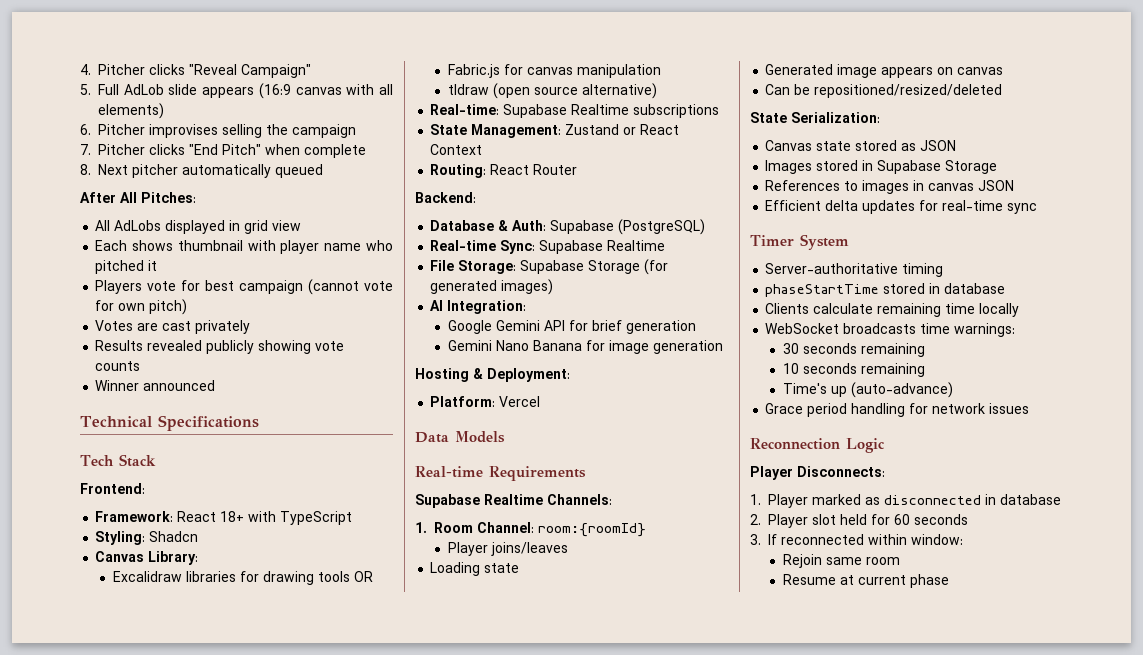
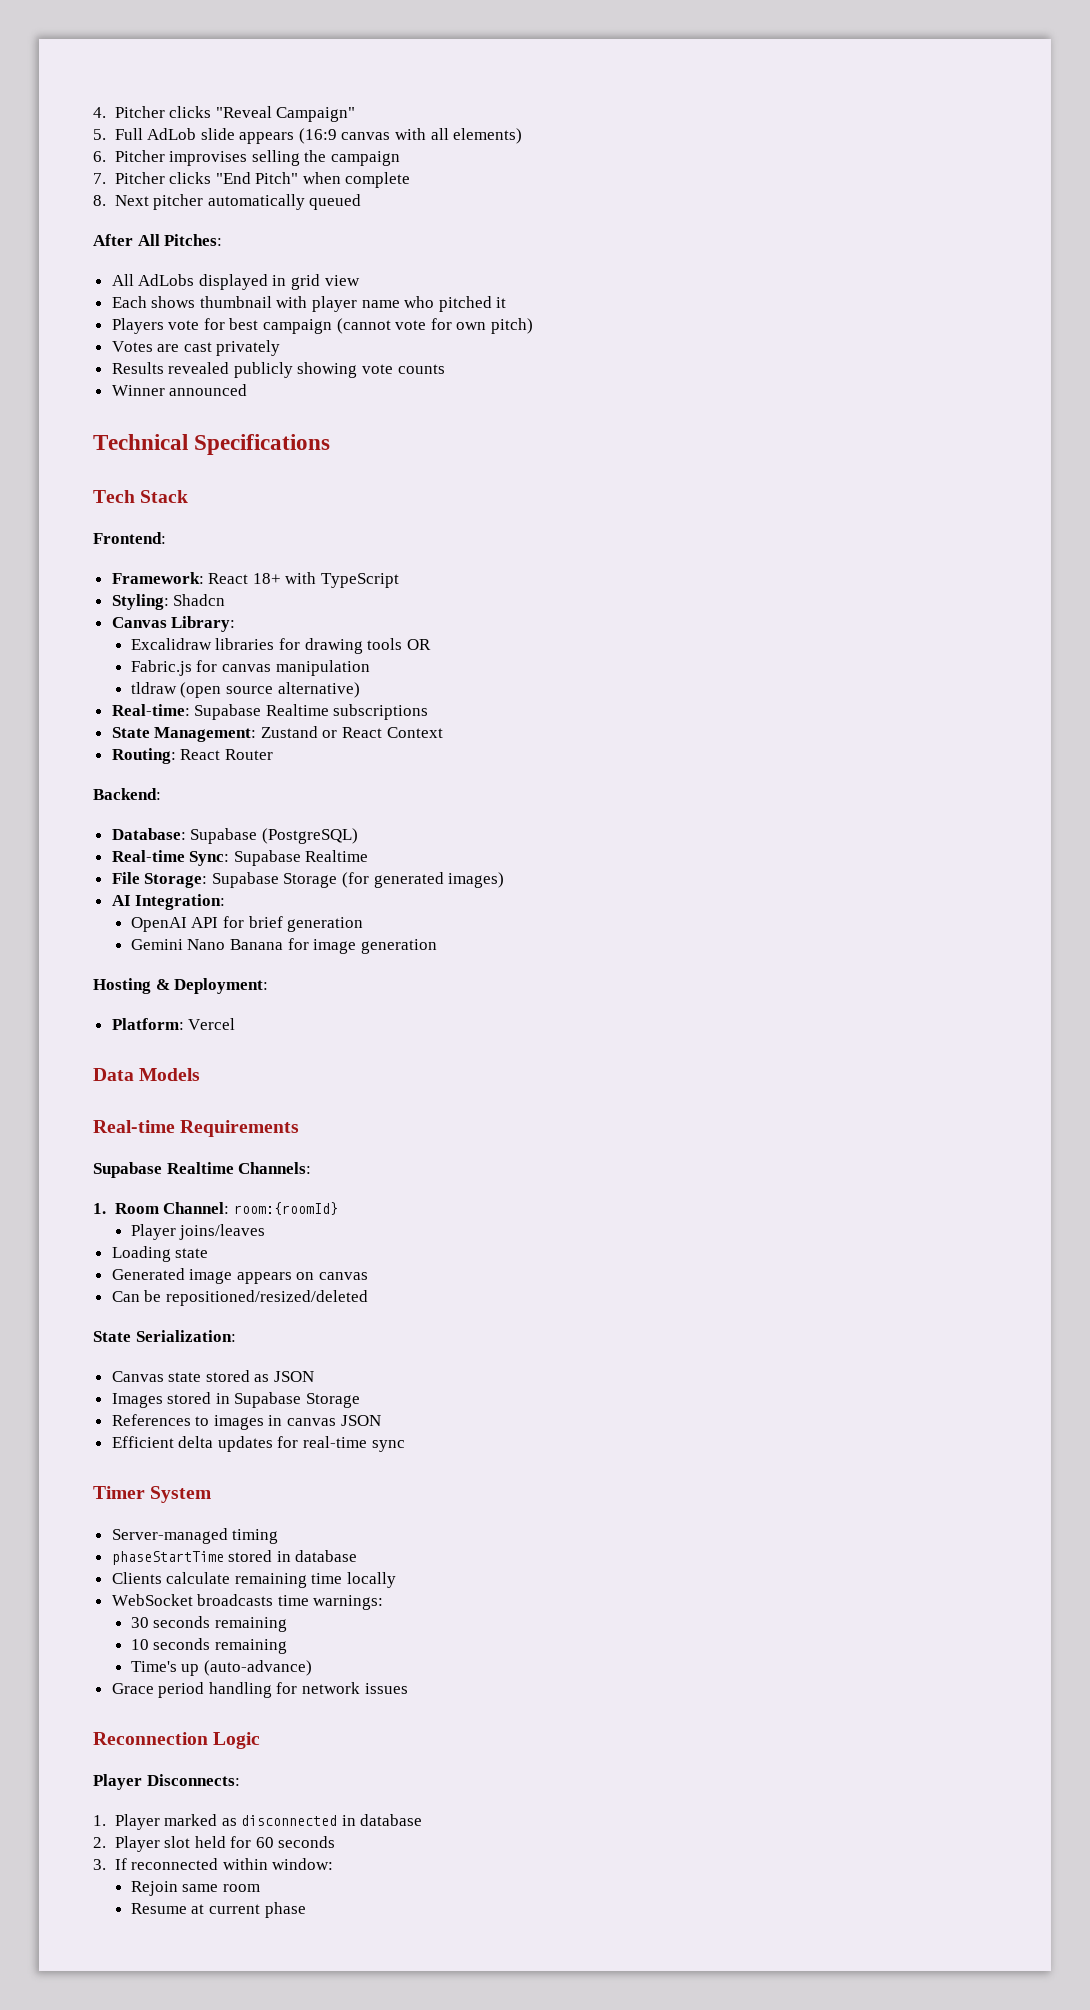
[430,220,547,231] Database & Auth: -> [111,828,186,840] Database:
[447,320,540,334] Google Gemini -> [130,917,187,932] OpenAI
[765,263,899,274] Server-authoritative -> [111,1528,228,1544] Server-managed

